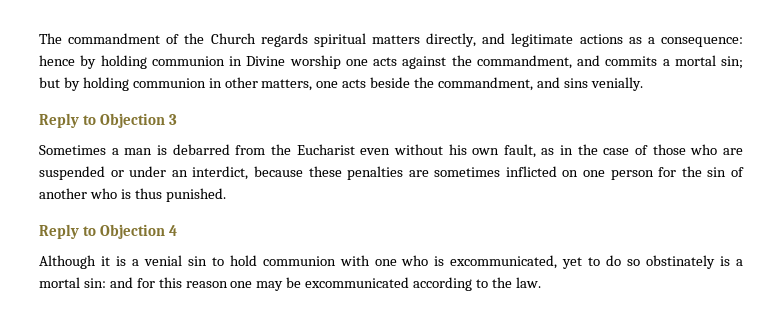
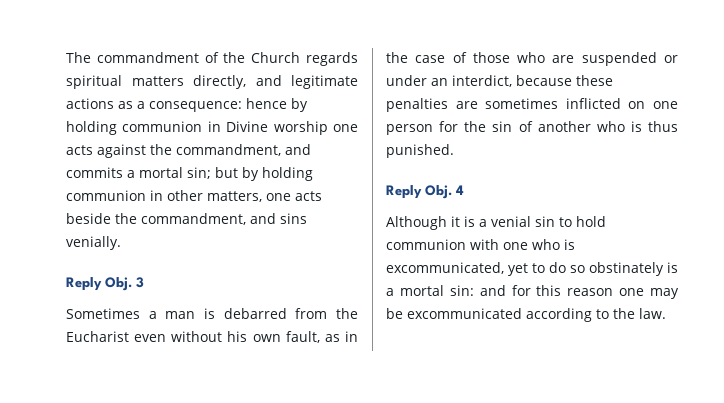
[82,113,165,128] to Objection -> [105,277,132,291] Obj.
[82,224,165,239] to Objection -> [425,185,452,199] Obj.

